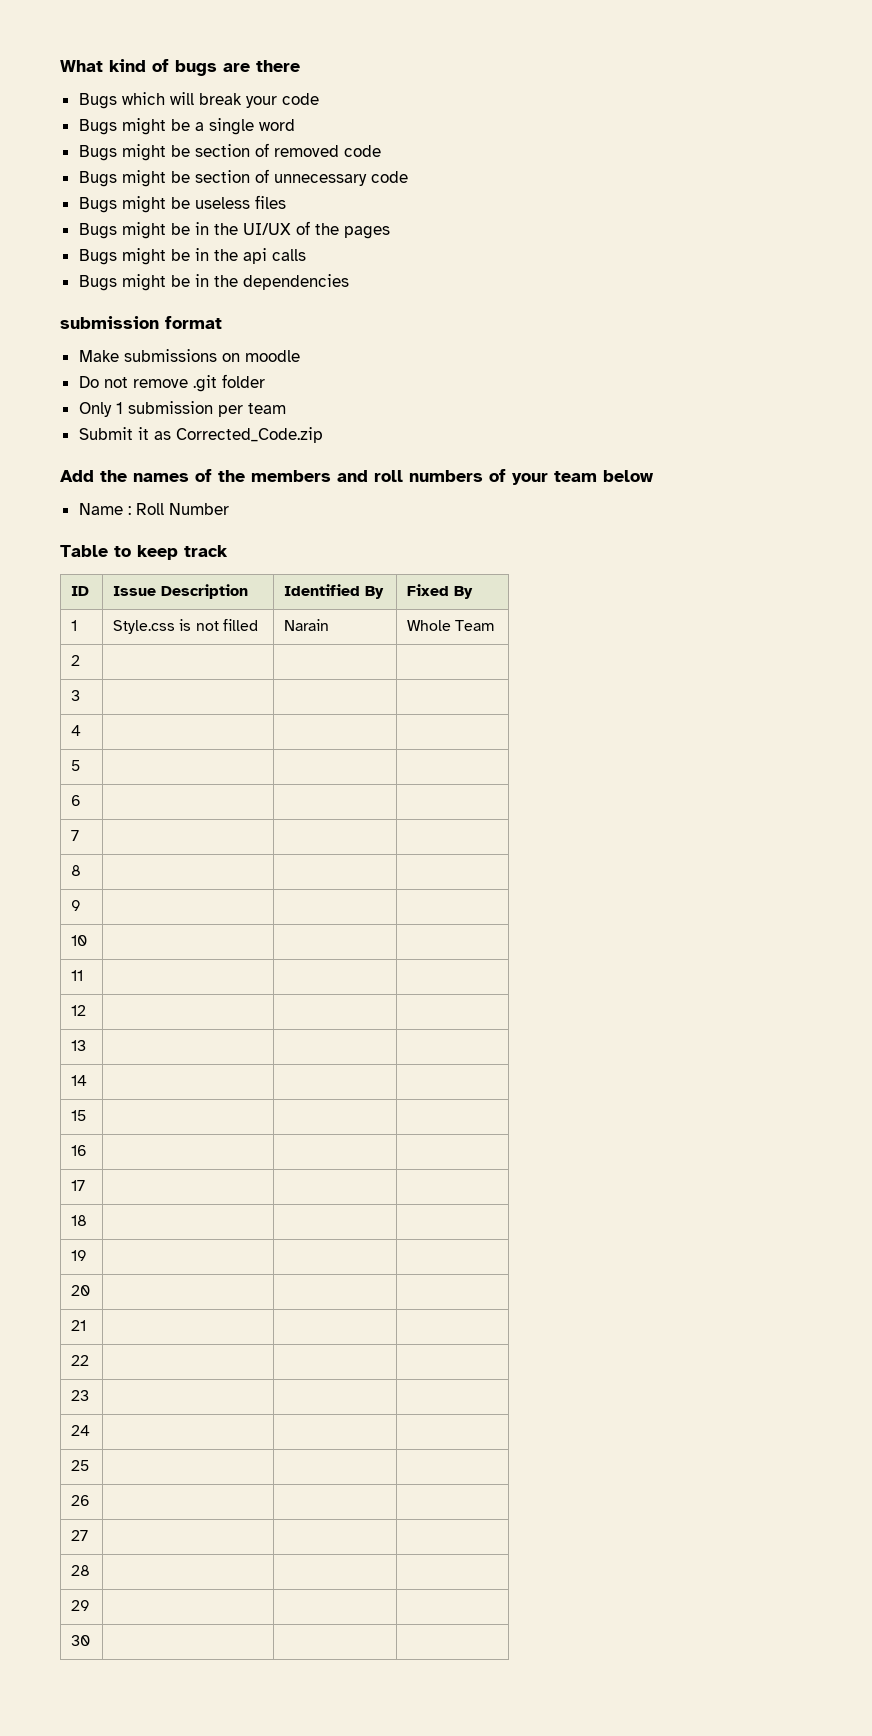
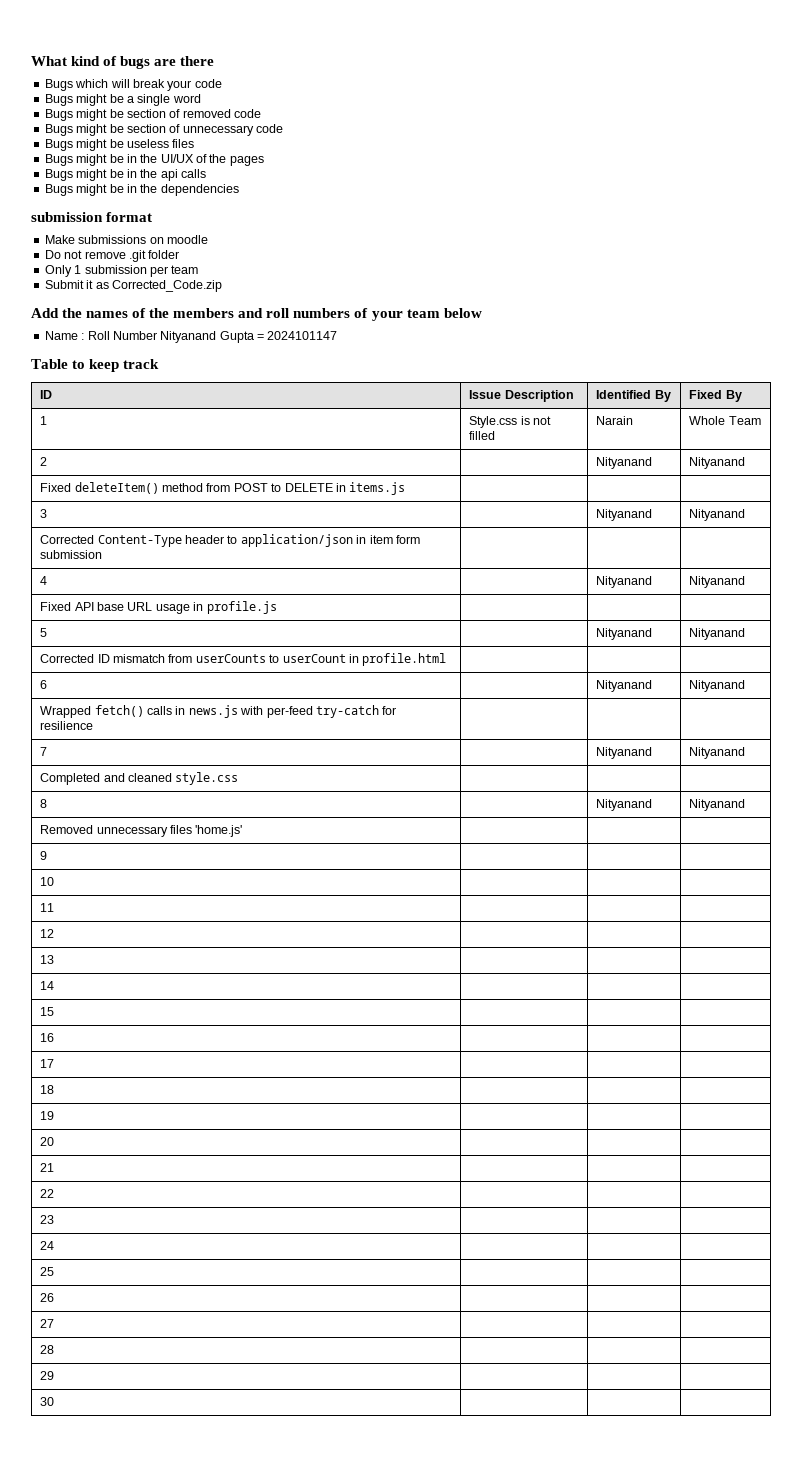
(229, 509) none -> [160,331,338,343] Nityanand Gupta = 2024101147
[71,690,81,701] [71,725,82,736] [71,760,81,771] [71,795,82,806] [71,830,80,841] [71,865,82,876] | // 3 | | | // 4 | | | // 5 | | | // 6 | | | // 7 | | | // 8 -> [596,457,653,469] [689,457,746,469] [40,482,406,495] [40,509,48,518] [596,509,653,521] [689,509,746,521] [40,534,420,547] [40,550,103,559] [40,576,48,585] [596,576,653,588] [689,576,746,588] [40,601,277,614] [40,628,48,637] [596,628,653,640] [689,628,746,640] [40,653,447,666] [40,680,48,689] [596,680,653,692] [689,680,746,692] [40,705,397,718] [40,721,94,730] [40,747,48,756] [596,747,653,759] [689,747,746,759] [40,772,239,785] [40,799,48,808] [596,799,653,811] [689,799,746,811] [40,825,243,837] Nityanand | Nityanand // Fixed deleteItem() method from POST to DELETE in items.js | | | // 3 | | Nityanand | Nityanand // Corrected Content-Type header to application/json in item form submission | | | // 4 | | Nityanand | Nityanand // Fixed API base URL usage in profile.js | | | // 5 | | Nityanand | Nityanand // Corrected ID mismatch from userCounts to userCount in profile.html | | | // 6 | | Nityanand | Nityanand // Wrapped fetch() calls in news.js with per-feed try-catch for resilience | | | // 7 | | Nityanand | Nityanand // Completed and cleaned style.css | | | // 8 | | Nityanand | Nityanand // Removed unnecessary files 'home.js'

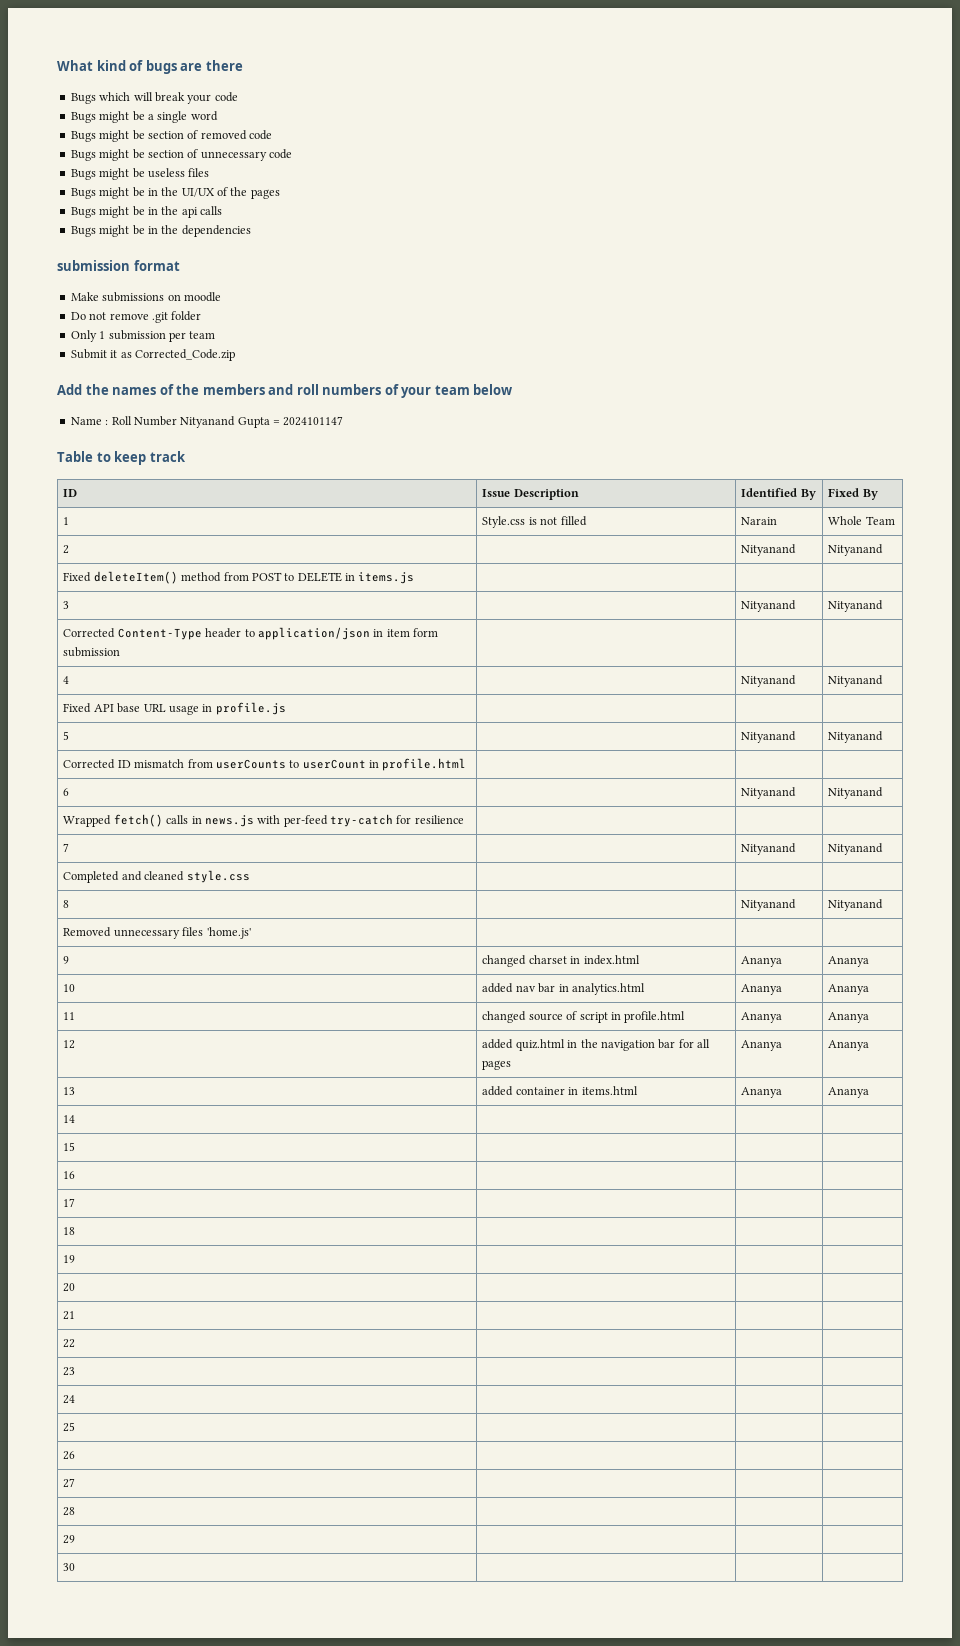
[40,877,55,886] [40,903,55,912] [40,929,55,938] [40,955,55,964] | | // 10 | | | // 11 | | | // 12 | | | // 13 | | | -> [482,955,640,967] [741,956,783,967] [828,956,870,967] [63,984,76,992] [482,983,645,995] [741,984,783,995] [828,984,870,995] [63,1012,76,1020] [482,1011,686,1023] [741,1012,783,1023] [828,1012,870,1023] [63,1040,76,1049] [482,1039,711,1051] [482,1060,512,1070] [741,1040,783,1051] [828,1040,870,1051] [63,1087,76,1095] [482,1086,638,1096] [741,1087,783,1098] [828,1087,870,1098] changed charset in index.html | Ananya | Ananya // 10 | added nav bar in analytics.html | Ananya | Ananya // 11 | changed source of script in profile.html | Ananya | Ananya // 12 | added quiz.html in the navigation bar for all pages | Ananya | Ananya // 13 | added container in items.html | Ananya | Ananya

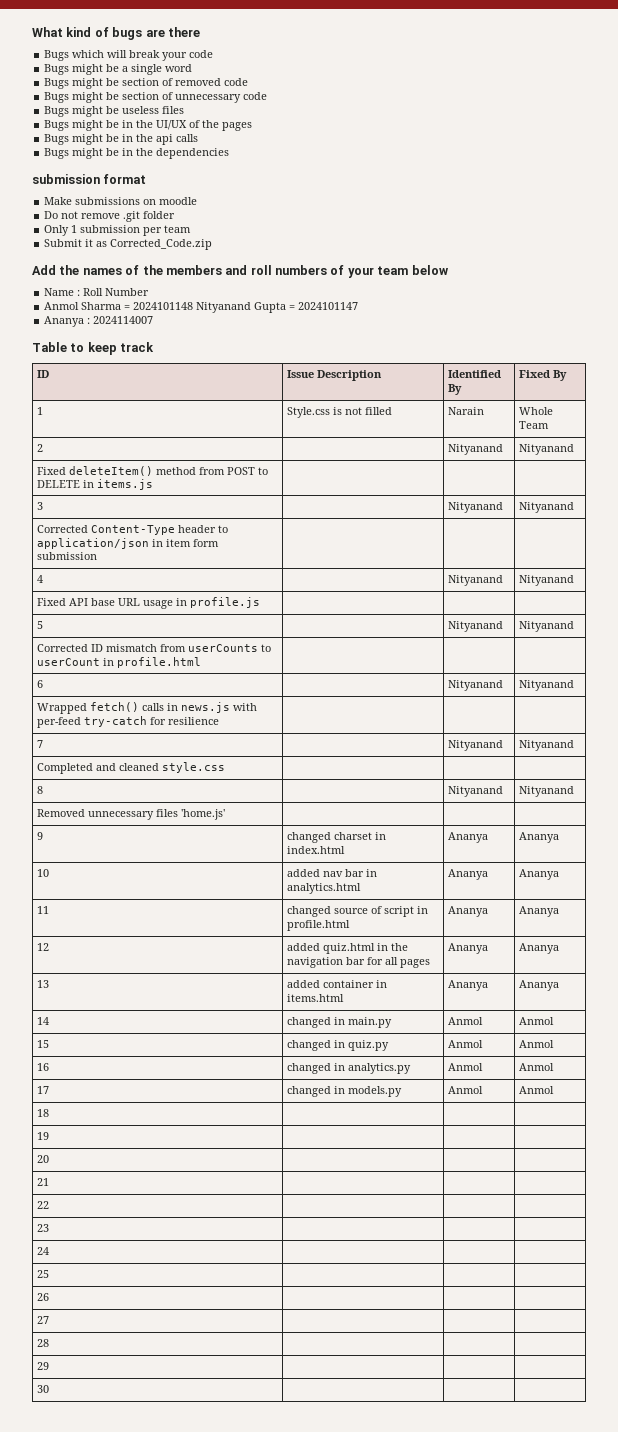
(177, 421) none -> [44,302,194,310] // Anmol Sharma = 2024101148
(344, 421) none -> [44,316,154,327] // Ananya : 2024114007
[63,1142,76,1151] [63,1171,76,1179] [63,1198,76,1207] | | // 15 | | | // 16 | | | // 17 | | | -> [286,1017,392,1028] [447,1017,483,1025] [518,1017,554,1025] [36,1040,49,1048] [286,1040,389,1051] [447,1040,483,1048] [518,1040,554,1048] [36,1063,49,1071] [286,1063,411,1074] [447,1063,483,1071] [518,1063,554,1071] [36,1086,49,1094] [286,1086,402,1097] [447,1086,483,1094] [518,1086,554,1094] changed in main.py | Anmol | Anmol // 15 | changed in quiz.py | Anmol | Anmol // 16 | changed in analytics.py | Anmol | Anmol // 17 | changed in models.py | Anmol | Anmol

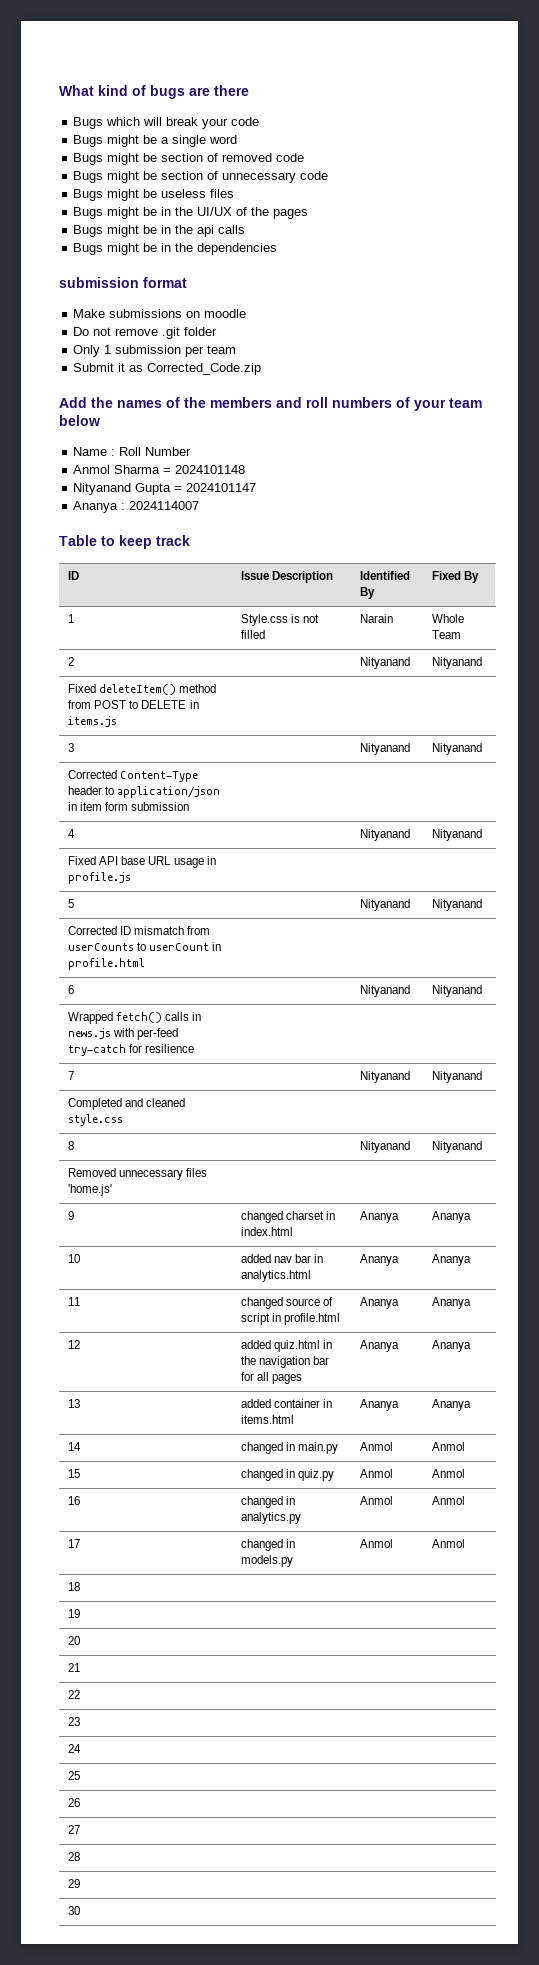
(194, 306) none -> (246, 469) //

